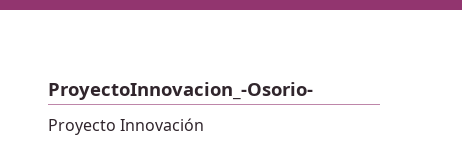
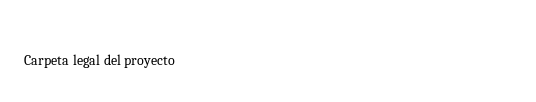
[48,82,313,100] [48,118,205,135] ProyectoInnovacion_-Osorio- // Proyecto Innovación -> [24,54,176,68] Carpeta legal del proyecto

